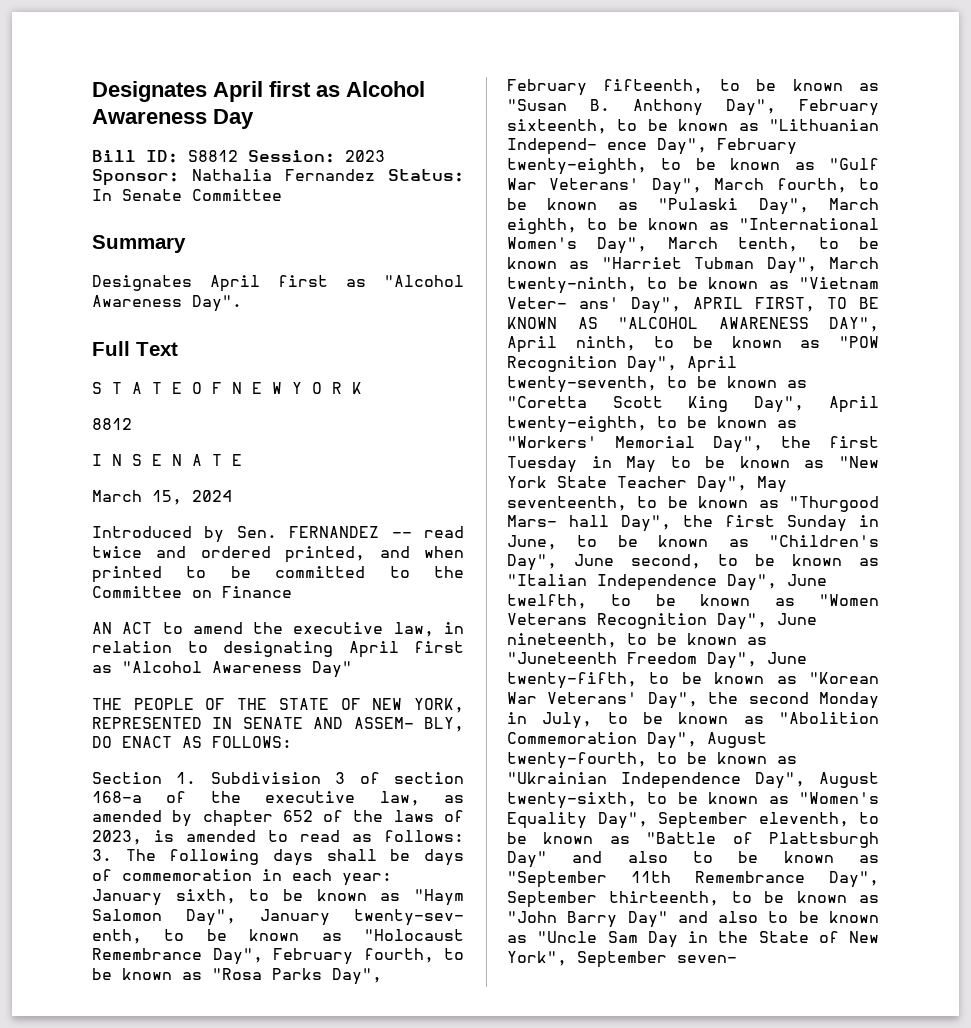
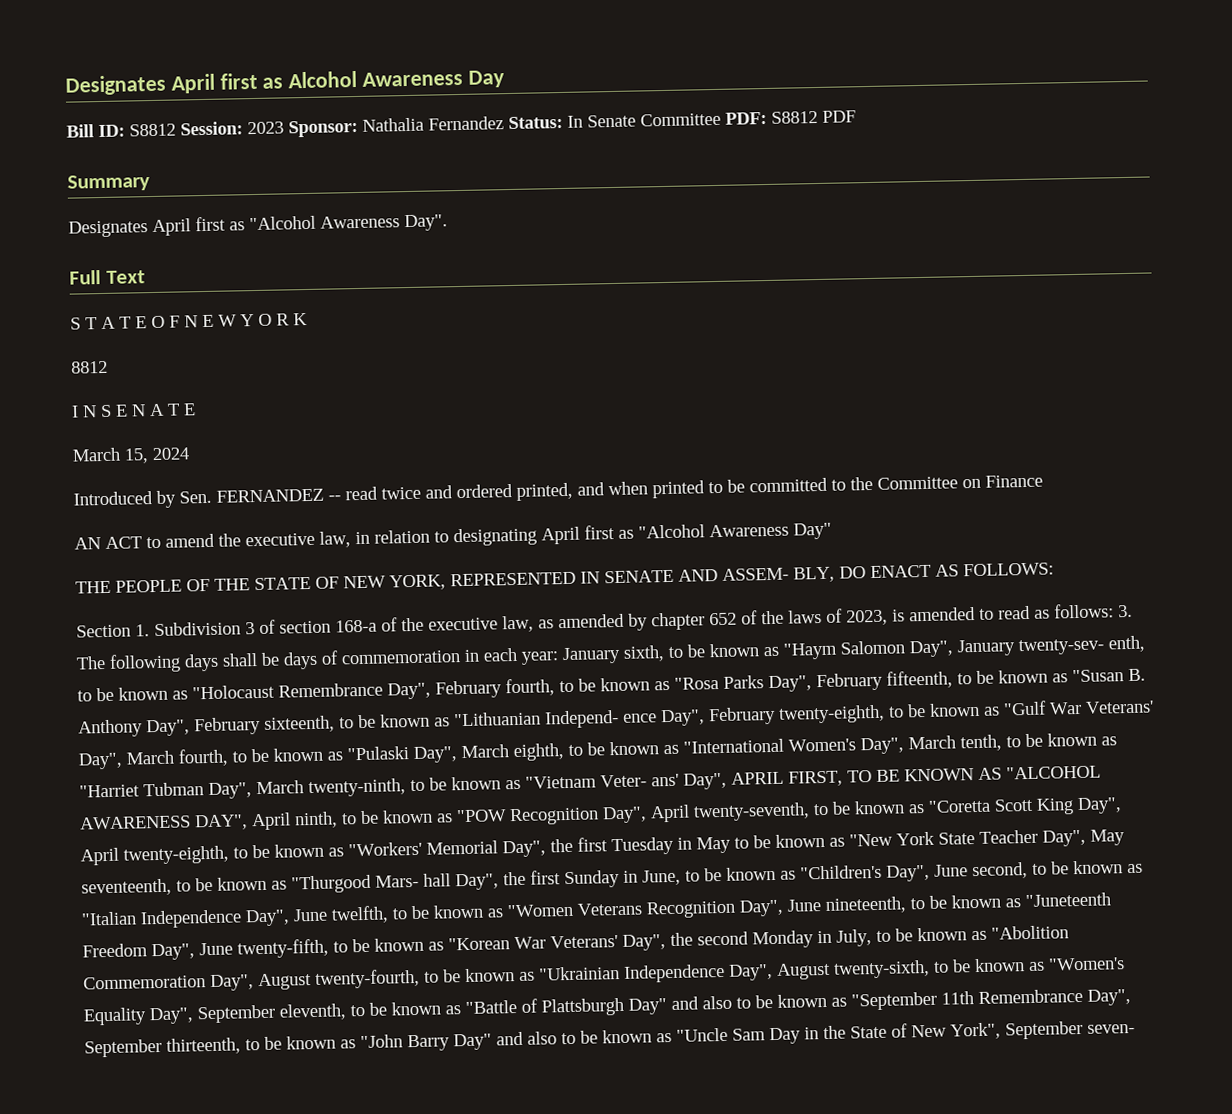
(282, 195) none -> [725,110,856,125] PDF: S8812 PDF

